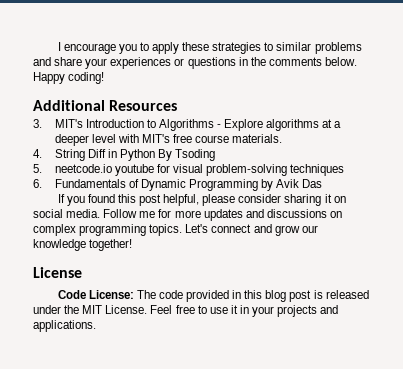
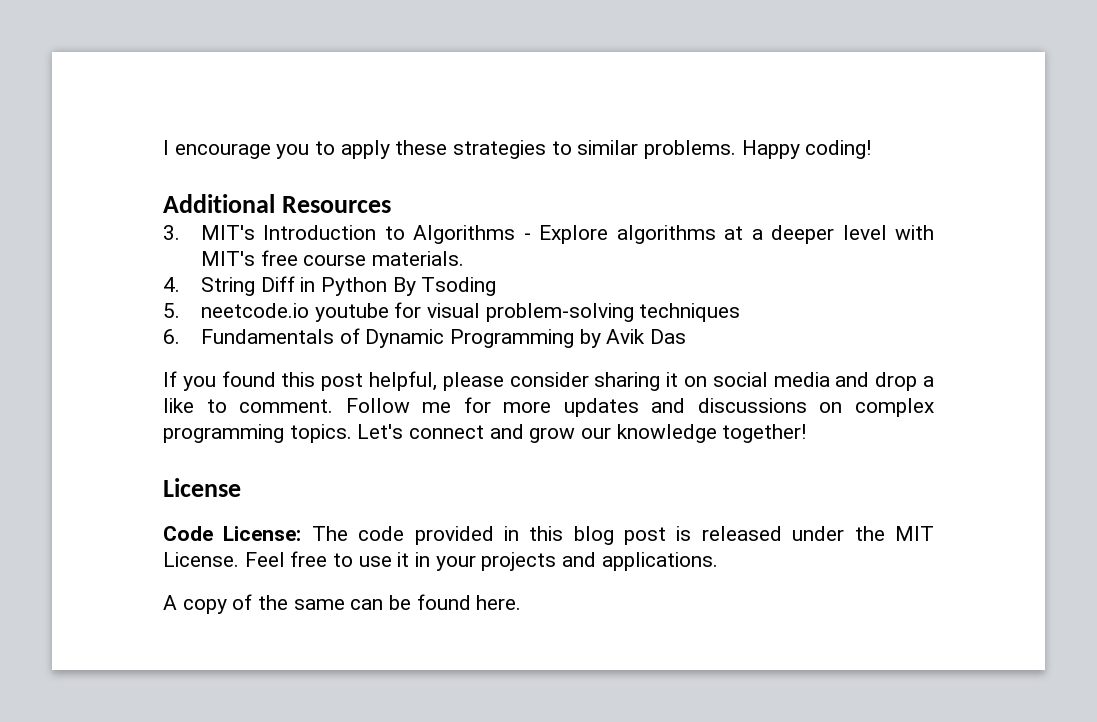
[314,42,362,54] [33,57,357,69] problems and share your experiences or questions in the comments below. -> [644,140,737,159] problems.
[66,209,101,218] media. -> [773,372,934,391] [163,398,334,413] media and drop a like to comment.
(96, 326) none -> [163,594,522,614] // A copy of the same can be found here.

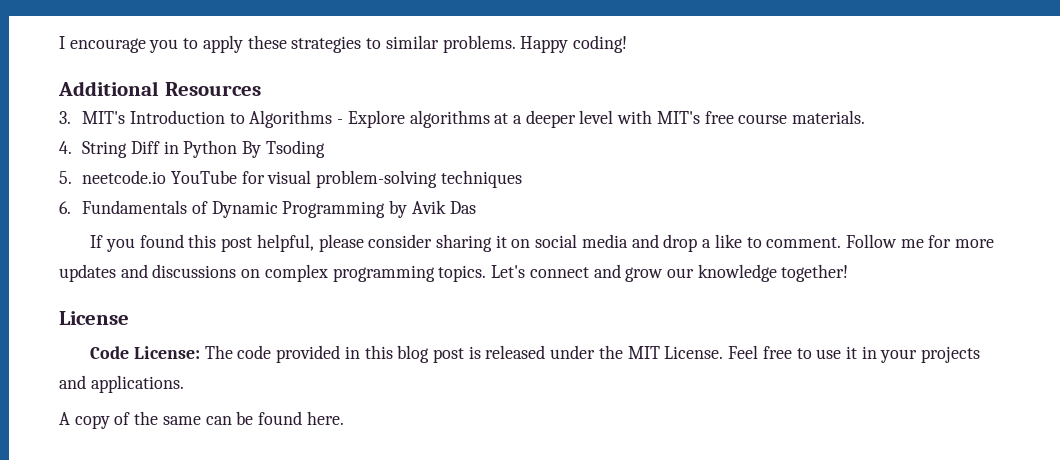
[314,303,389,322] youtube -> [170,170,237,184] YouTube

